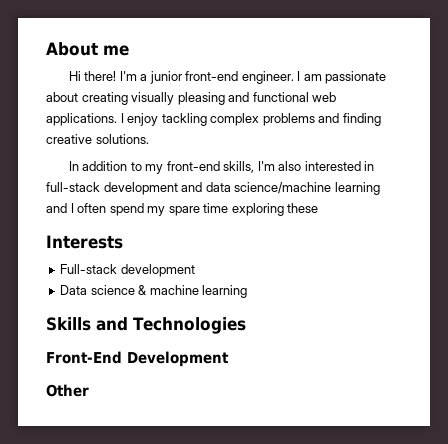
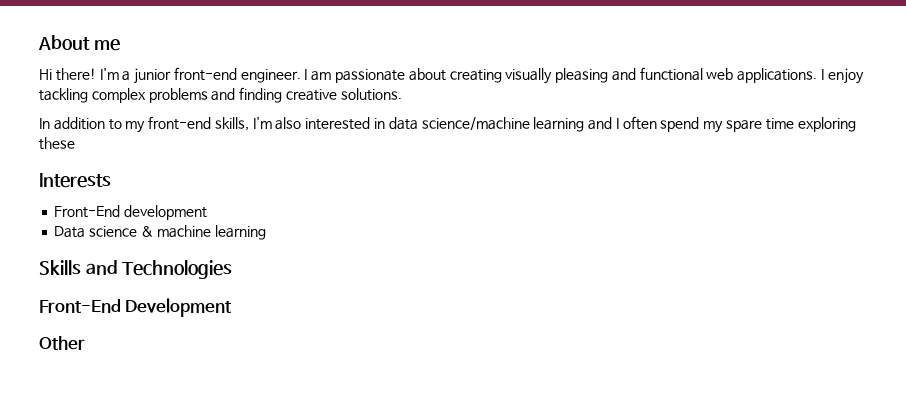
[46,182,203,195] full-stack development and -> (386, 123) none
[60,264,118,274] Full-stack -> [54,205,121,218] Front-End

